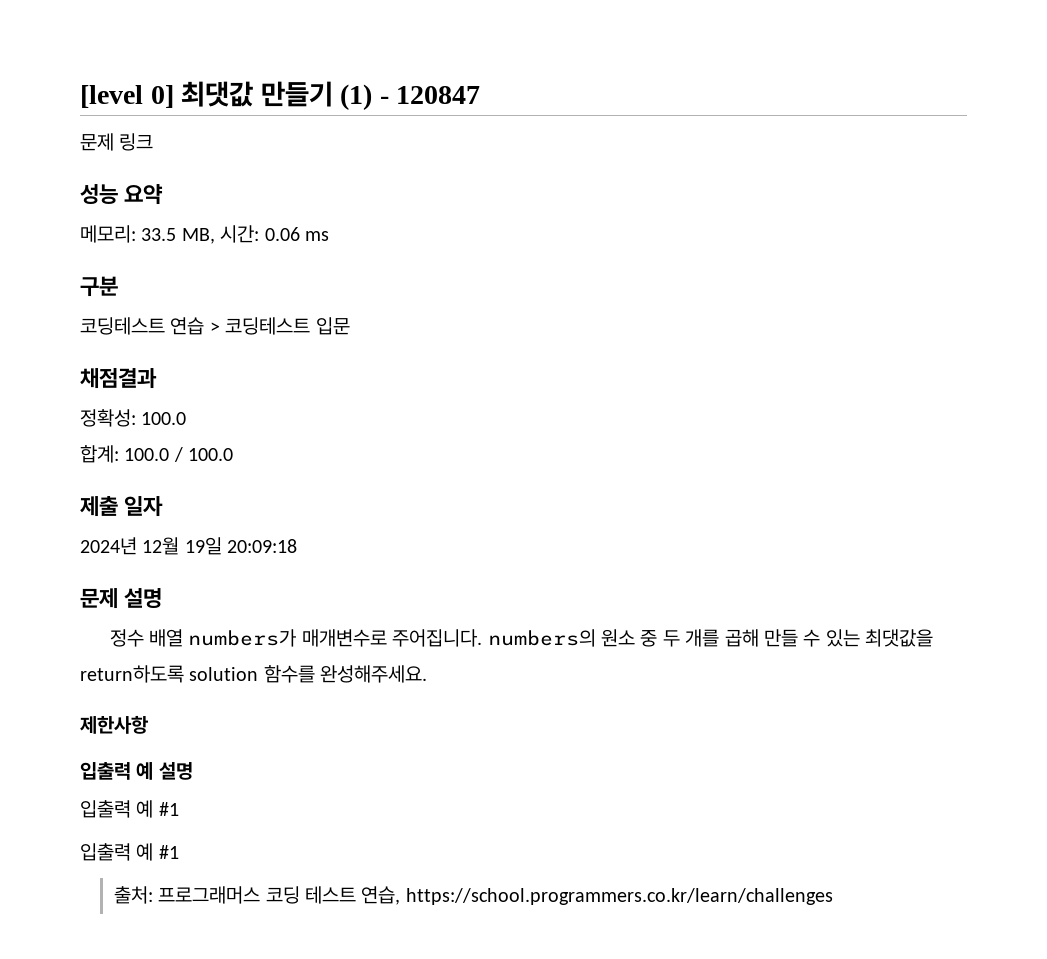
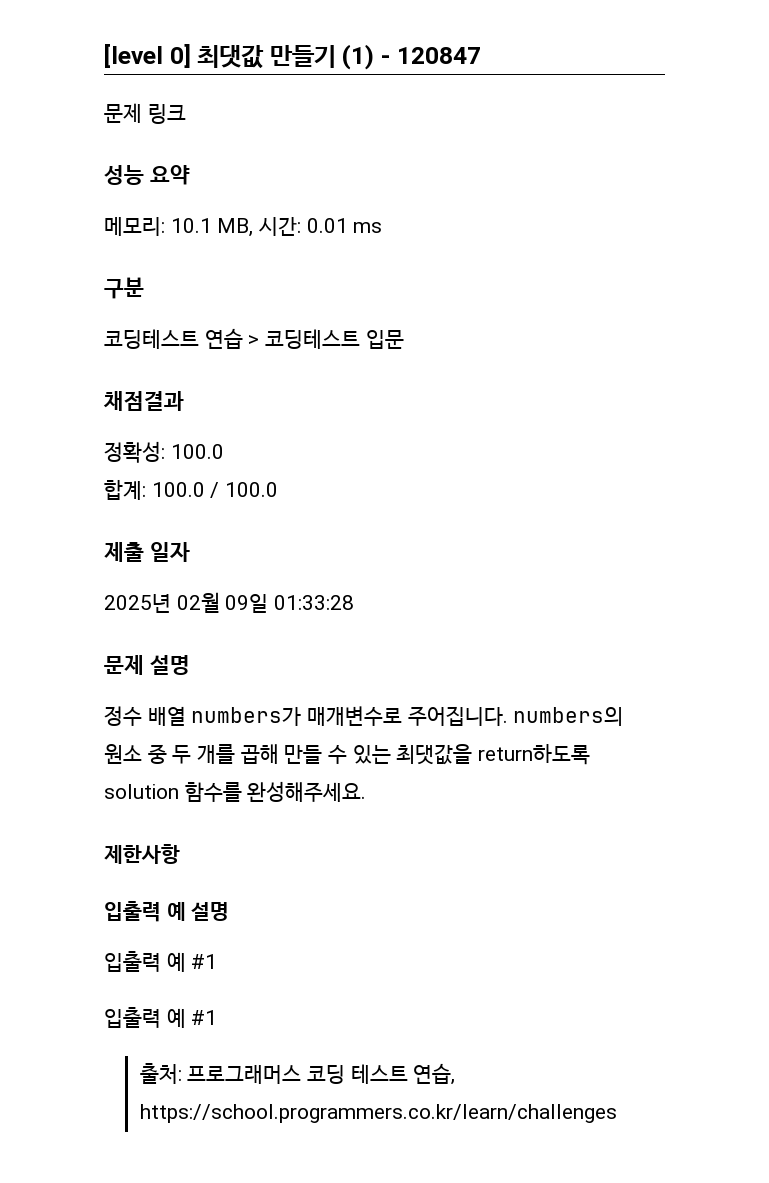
[141,228,177,241] 33.5 -> [170,218,212,233] 10.1
[264,227,300,241] 0.06 -> [306,218,348,233] 0.01
[80,537,298,555] 2024년 12월 19일 20:09:18 -> [104,592,355,613] 2025년 02월 09일 01:33:28

